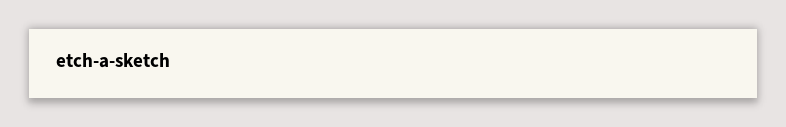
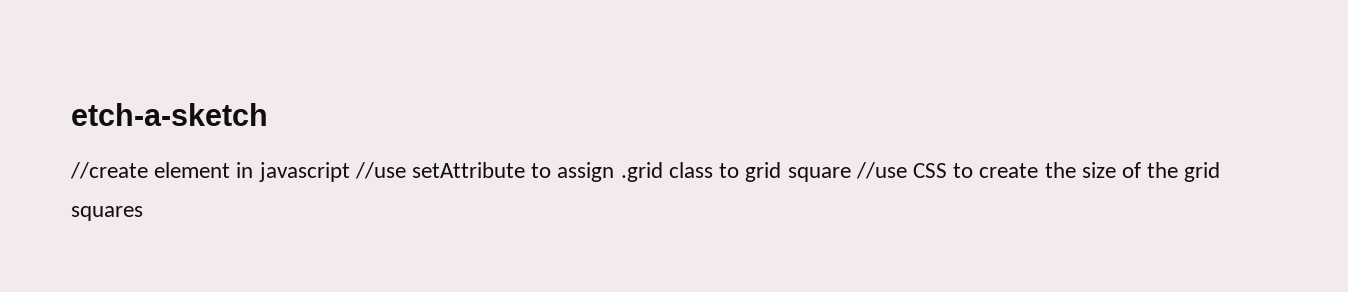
(170, 60) none -> [70,162,1221,182] [71,206,143,221] // //create element in javascript //use setAttribute to assign .grid class to grid square //use CSS to create the size of the grid squares

